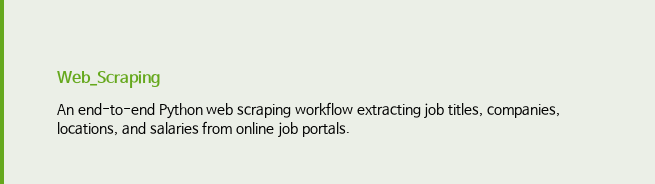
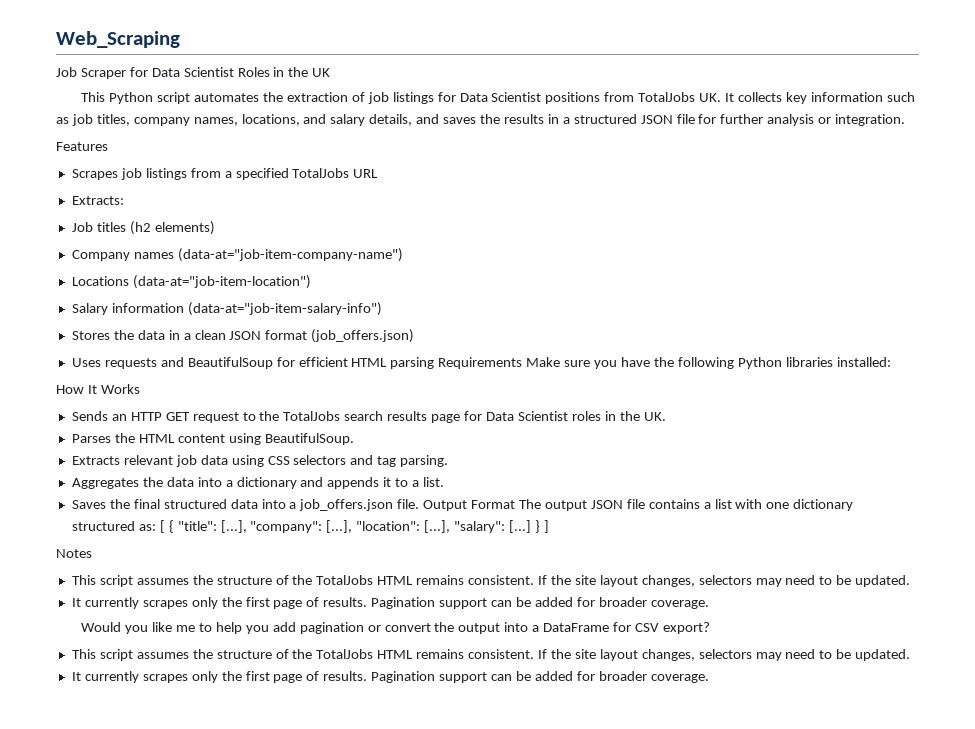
[57,102,561,119] [57,121,350,138] An end-to-end Python web scraping workflow extracting job titles, companies, locations, and salaries from online job portals. -> [56,67,331,79] [81,92,915,104] [56,114,906,126] [56,142,108,151] [71,168,379,180] [71,196,124,205] [71,221,215,235] [71,248,403,262] [71,275,311,289] [71,302,382,316] [71,329,415,343] [71,357,891,369] [56,384,140,394] [71,411,666,423] [71,433,354,445] [71,455,449,467] [71,477,445,489] [71,499,854,511] [71,520,549,533] [56,549,92,558] [71,575,911,587] [71,597,709,609] [81,622,710,634] [71,649,911,661] [71,671,709,683] Job Scraper for Data Scientist Roles in the UK // This Python script automates the extraction of job listings for Data Scientist positions from TotalJobs UK. It collects key information such as job titles, company names, locations, and salary details, and saves the results in a structured JSON file for further analysis or integration. // Features // Scrapes job listings from a specified TotalJobs URL // Extracts: // Job titles (h2 elements) // Company names (data-at="job-item-company-name") // Locations (data-at="job-item-location") // Salary information (data-at="job-item-salary-info") // Stores the data in a clean JSON format (job_offers.json) // Uses requests and BeautifulSoup for efficient HTML parsing Requirements Make sure you have the following Python libraries installed: // How It Works // Sends an HTTP GET request to the TotalJobs search results page for Data Scientist roles in the UK. // Parses the HTML content using BeautifulSoup. // Extracts relevant job data using CSS selectors and tag parsing. // Aggregates the data into a dictionary and appends it to a list. // Saves the final structured data into a job_offers.json file. Output Format The output JSON file contains a list with one dictionary structured as: [ { "title": [...], "company": [...], "location": [...], "salary": [...] } ] // Notes // This script assumes the structure of the TotalJobs HTML remains consistent. If the site layout changes, selectors may need to be updated. // It currently scrapes only the first page of results. Pagination support can be added for broader coverage. // Would you like me to help you add pagination or convert the output into a DataFrame for CSV export? // This script assumes the structure of the TotalJobs HTML remains consistent. If the site layout changes, selectors may need to be updated. // It currently scrapes only the first page of results. Pagination support can be added for broader coverage.

